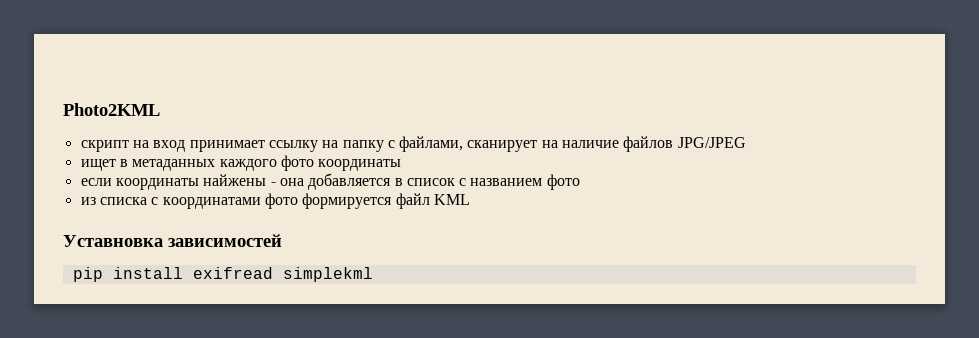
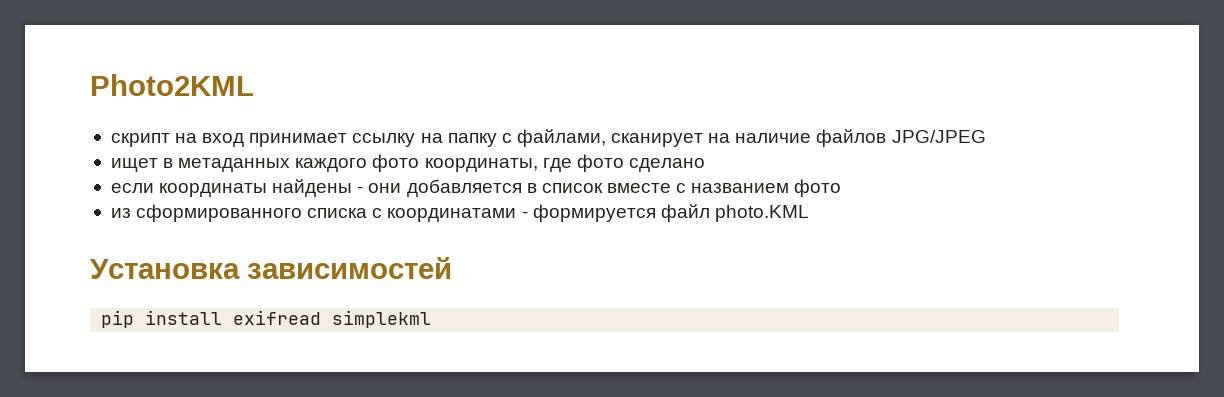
[318,159,402,171] координаты -> [424,154,705,172] координаты, где фото сделано
[203,174,304,186] найжены - она -> [272,179,402,197] найдены - они
(455, 182) none -> [606,183,671,193] вместе
(96, 201) none -> [136,204,303,222] сформированного
[264,193,298,209] фото -> [521,211,528,218] -
[433,194,470,205] [63,235,163,247] KML // Уставновка -> [714,205,809,222] [90,259,240,279] photo.KML // Установка

